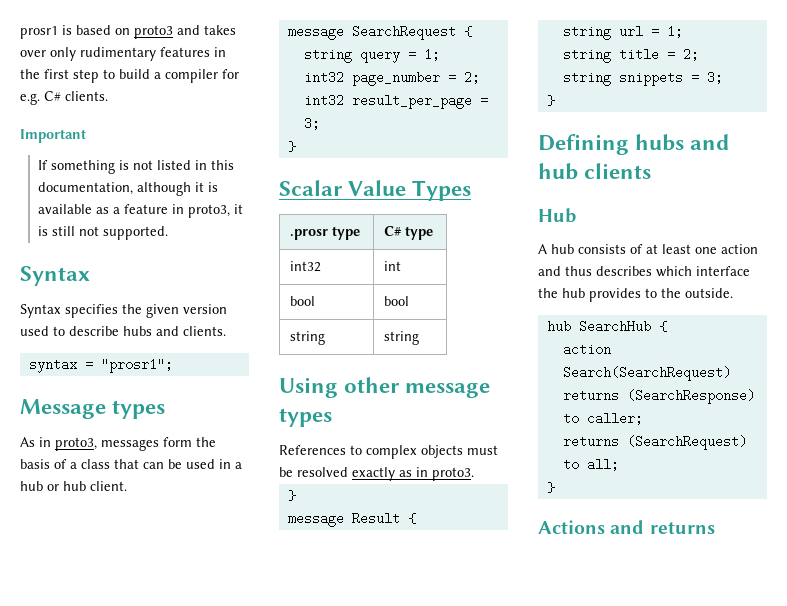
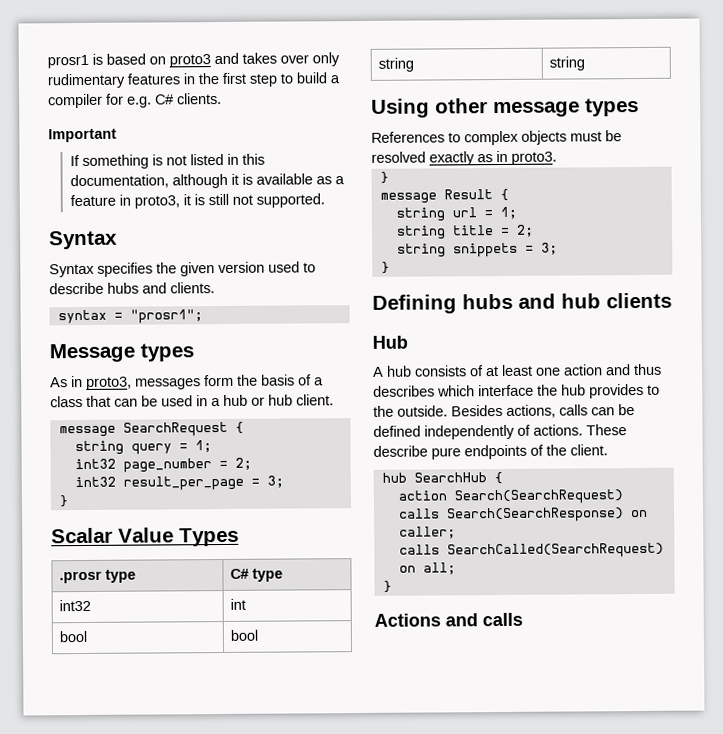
(733, 293) none -> [451,404,635,418] [373,424,627,440] [373,444,608,460] Besides actions, calls can be defined independently of actions. These describe pure endpoints of the client.
[562,389,755,404] [562,412,643,425] [562,435,747,450] [562,460,579,469] returns (SearchResponse) to caller; // returns (SearchRequest) to -> [398,507,648,523] [398,526,456,539] [398,542,664,559] [398,565,416,573] calls Search(SearchResponse) on caller; // calls SearchCalled(SearchRequest) on
[649,522,715,534] returns -> [482,612,523,627] calls

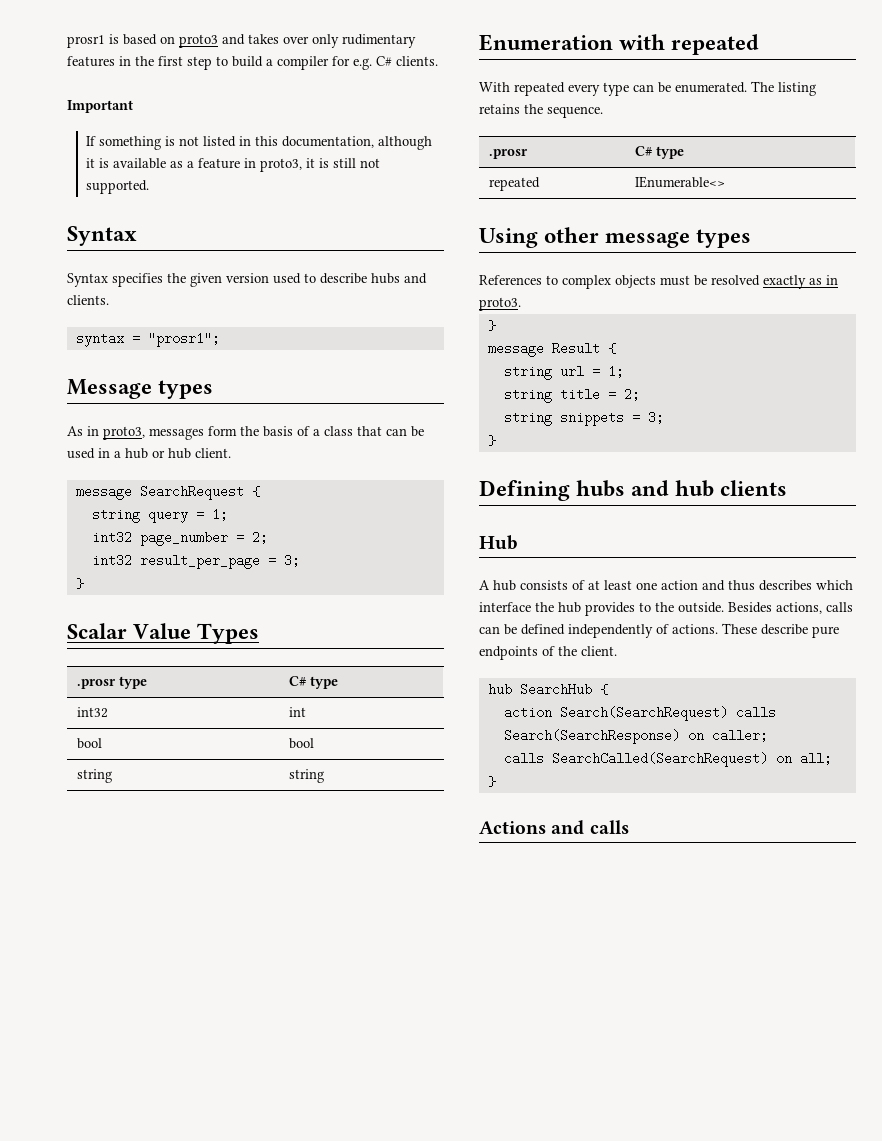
(585, 63) none -> [479,34,760,55] [479,81,816,96] [479,104,603,118] [488,149,528,159] [634,146,684,159] [488,177,540,191] [634,176,725,188] // Enumeration with repeated // With repeated every type can be enumerated. The listing retains the sequence. // .prosr | C# type // repeated | IEnumerable<>

